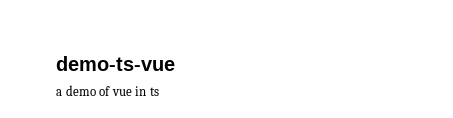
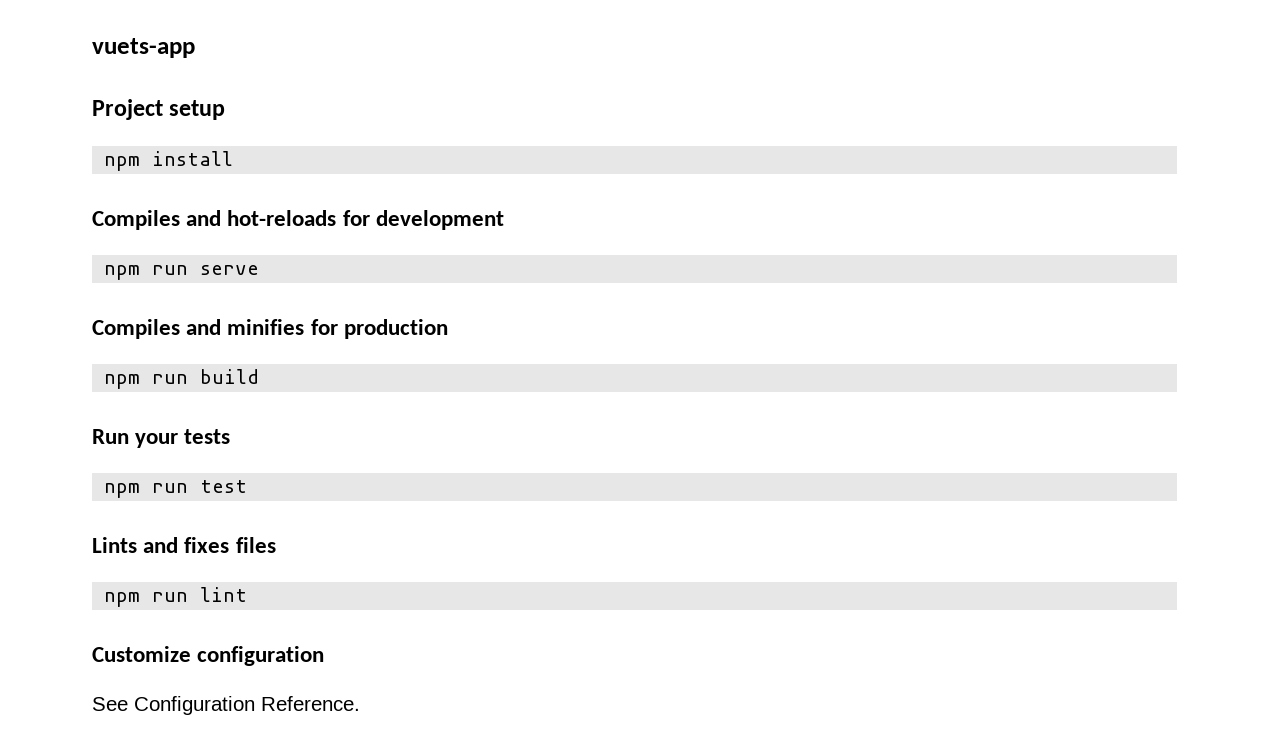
[56,56,175,71] [56,85,159,96] demo-ts-vue // a demo of vue in ts -> [92,38,195,58] [92,99,226,120] [104,151,234,171] [92,210,504,230] [104,265,260,280] [92,319,448,339] [104,369,260,389] [92,429,231,448] [104,480,248,498] [92,537,276,553] [104,587,248,607] [92,646,325,666] [92,696,360,715] vuets-app // Project setup // npm install // Compiles and hot-reloads for development // npm run serve // Compiles and minifies for production // npm run build // Run your tests // npm run test // Lints and fixes files // npm run lint // Customize configuration // See Configuration Reference.

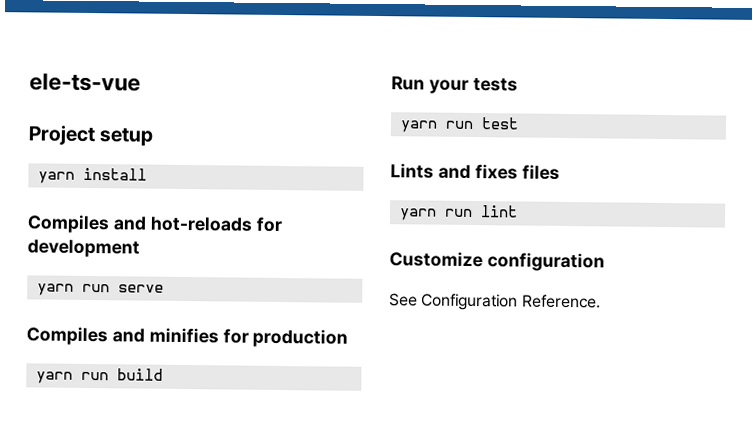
[92,38,195,58] vuets-app -> [29,73,141,92] ele-ts-vue
[104,156,141,171] npm -> [37,171,75,184] yarn
[104,265,141,280] npm -> [36,283,74,296] yarn
[104,374,141,389] npm -> [35,371,73,384] yarn
[104,483,141,498] npm -> [399,120,438,133] yarn
[104,592,141,607] npm -> [398,208,437,221] yarn

